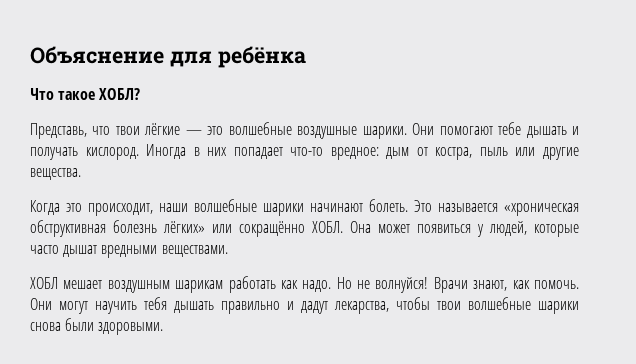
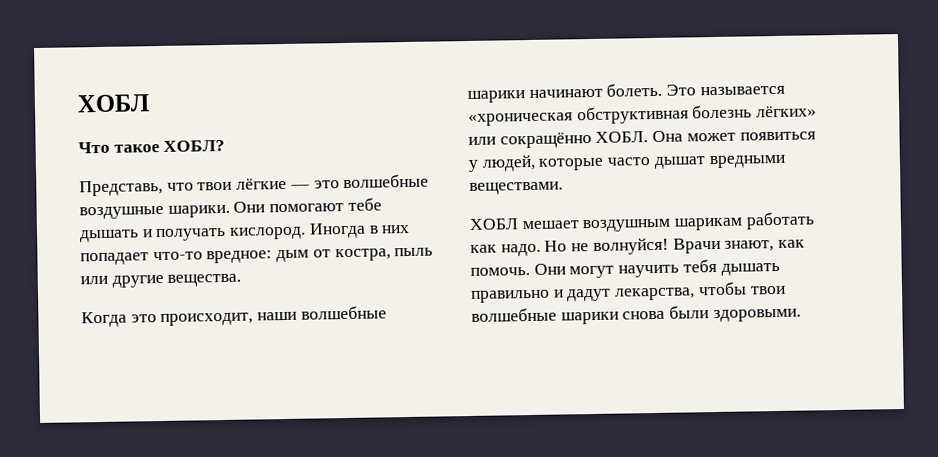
[30,46,306,68] Объяснение для ребёнка -> [77,94,150,113] ХОБЛ

